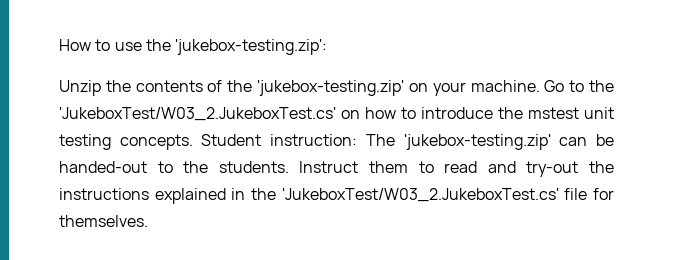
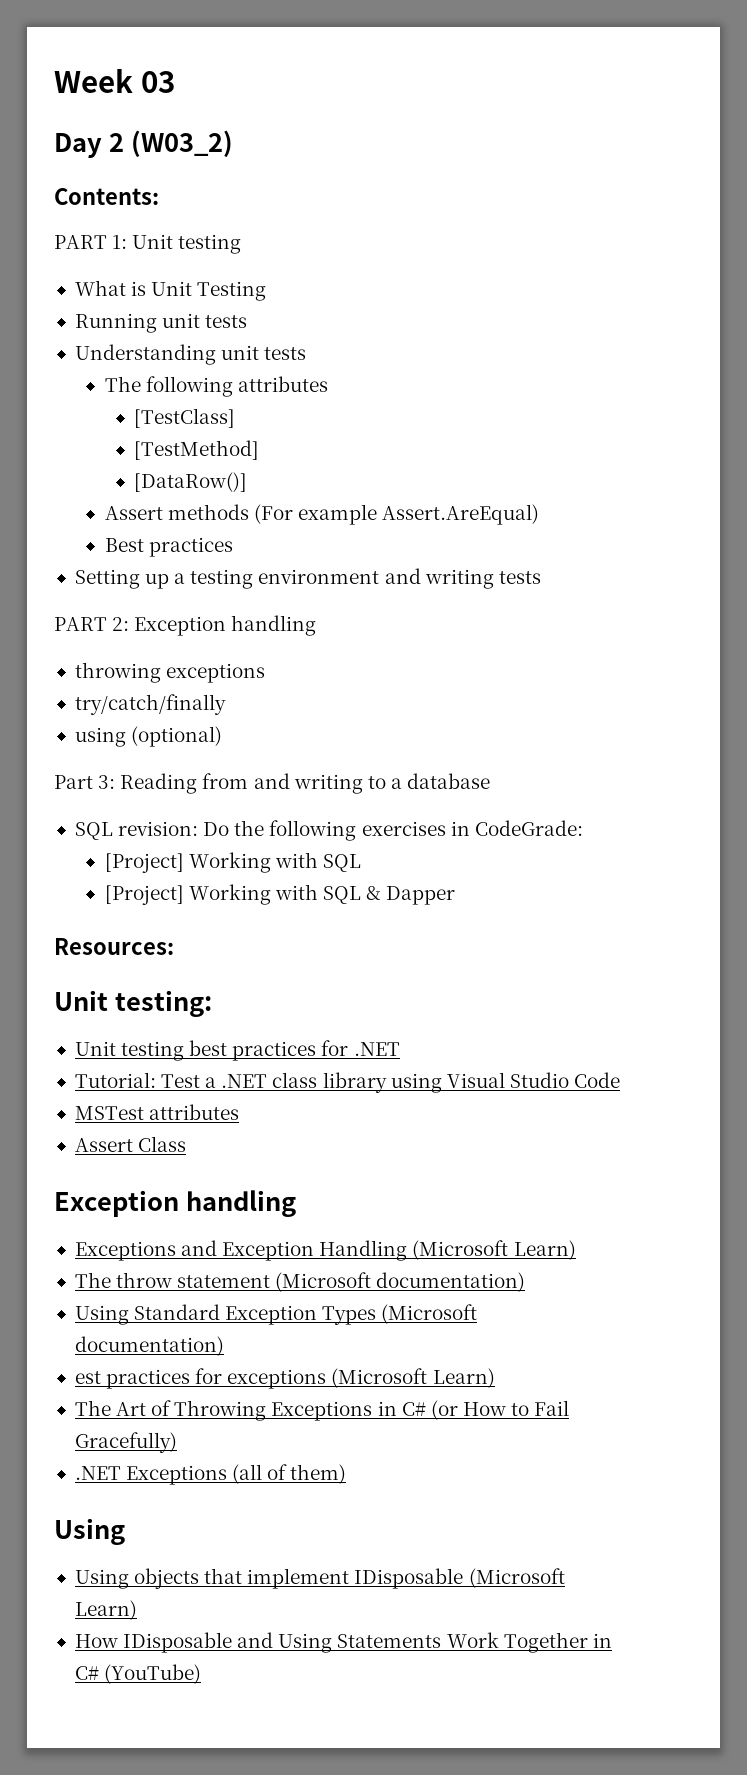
[59,39,328,55] [59,80,614,96] [59,107,614,121] [59,134,614,150] [59,161,615,177] [59,188,615,204] [59,215,148,227] How to use the 'jukebox-testing.zip': // Unzip the contents of the 'jukebox-testing.zip' on your machine. Go to the 'JukeboxTest/W03_2.JukeboxTest.cs' on how to introduce the mstest unit testing concepts. Student instruction: The 'jukebox-testing.zip' can be handed-out to the students. Instruct them to read and try-out the instructions explained in the 'JukeboxTest/W03_2.JukeboxTest.cs' file for themselves. -> [54,68,175,93] [54,130,233,158] [54,188,159,205] [54,234,242,254] [74,280,267,301] [74,313,248,333] [74,344,307,365] [104,376,328,397] [134,408,236,428] [134,440,260,460] [134,472,248,492] [104,504,540,525] [104,537,233,557] [74,568,541,589] [54,615,317,636] [74,662,266,683] [74,694,226,715] [74,726,223,747] [54,773,491,794] [74,820,583,841] [104,852,361,873] [104,884,456,905] [54,938,174,955] [54,990,212,1017] [74,1040,400,1061] [74,1072,621,1093] [74,1104,240,1120] [74,1136,187,1152] [54,1190,296,1217] [74,1240,576,1261] [74,1272,526,1292] [74,1304,478,1325] [74,1336,224,1356] [74,1368,495,1389] [74,1400,570,1421] [74,1432,177,1453] [74,1464,347,1485] [54,1518,125,1545] [74,1568,565,1589] [74,1600,137,1620] [74,1632,612,1653] [74,1664,202,1684] Week 03 // Day 2 (W03_2) // Contents: // PART 1: Unit testing // What is Unit Testing // Running unit tests // Understanding unit tests // The following attributes // [TestClass] // [TestMethod] // [DataRow()] // Assert methods (For example Assert.AreEqual) // Best practices // Setting up a testing environment and writing tests // PART 2: Exception handling // throwing exceptions // try/catch/finally // using (optional) // Part 3: Reading from and writing to a database // SQL revision: Do the following exercises in CodeGrade: // [Project] Working with SQL // [Project] Working with SQL & Dapper // Resources: // Unit testing: // Unit testing best practices for .NET // Tutorial: Test a .NET class library using Visual Studio Code // MSTest attributes // Assert Class // Exception handling // Exceptions and Exception Handling (Microsoft Learn) // The throw statement (Microsoft documentation) // Using Standard Exception Types (Microsoft documentation) // est practices for exceptions (Microsoft Learn) // The Art of Throwing Exceptions in C# (or How to Fail Gracefully) // .NET Exceptions (all of them) // Using // Using objects that implement IDisposable (Microsoft Learn) // How IDisposable and Using Statements Work Together in C# (YouTube)

